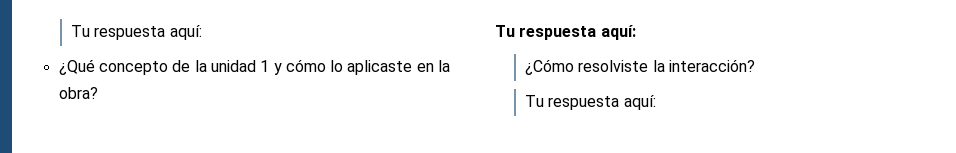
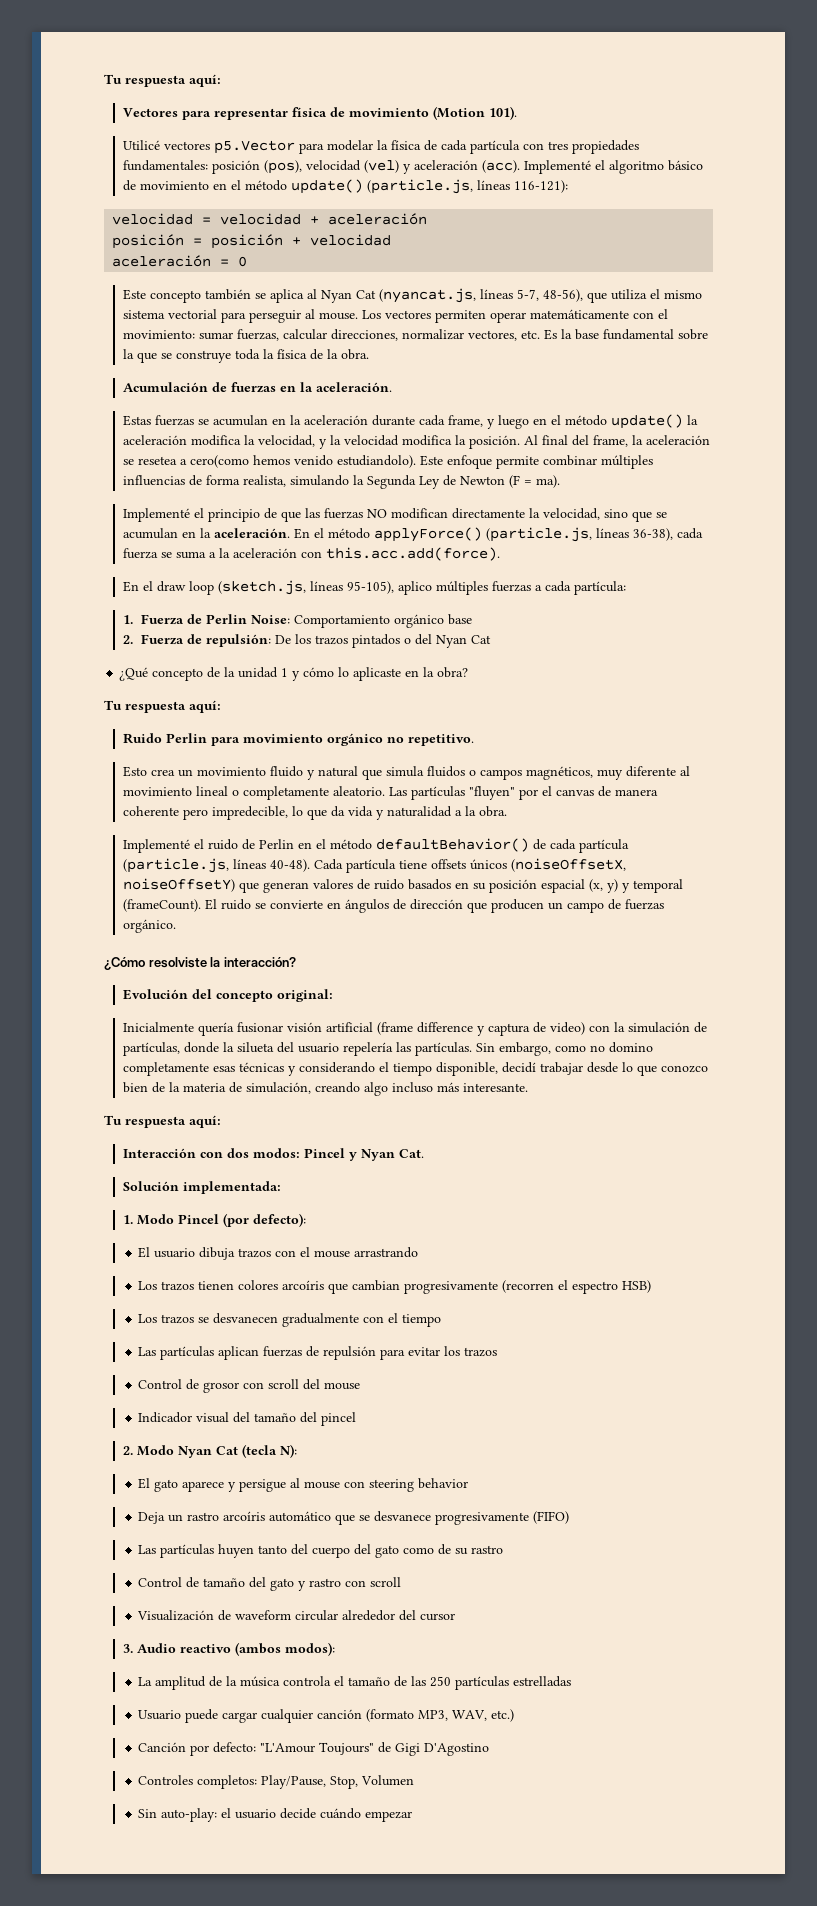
[71,25,202,40] Tu respuesta aquí: -> [104,74,221,87] [122,106,517,120] [122,140,639,154] [122,160,703,174] [122,179,568,194] [112,213,428,225] [112,234,392,249] [112,255,248,267] [122,288,702,303] [122,309,668,323] [122,329,708,341] [122,349,369,363] [122,382,392,393] [122,414,698,429] [122,435,710,449] [122,455,653,469] [122,475,560,489] [122,508,667,522] [122,527,703,542] [122,547,500,561] [122,580,626,595] [122,614,473,628] [122,634,492,648] Tu respuesta aquí: // Vectores para representar física de movimiento (Motion 101). // Utilicé vectores p5.Vector para modelar la física de cada partícula con tres propiedades fundamentales: posición (pos), velocidad (vel) y aceleración (acc). Implementé el algoritmo básico de movimiento en el método update() (particle.js, líneas 116-121): // velocidad = velocidad + aceleración // posición = posición + velocidad // aceleración = 0 // Este concepto también se aplica al Nyan Cat (nyancat.js, líneas 5-7, 48-56), que utiliza el mismo sistema vectorial para perseguir al mouse. Los vectores permiten operar matemáticamente con el movimiento: sumar fuerzas, calcular direcciones, normalizar vectores, etc. Es la base fundamental sobre la que se construye toda la física de la obra. // Acumulación de fuerzas en la aceleración. // Estas fuerzas se acumulan en la aceleración durante cada frame, y luego en el método update() la aceleración modifica la velocidad, y la velocidad modifica la posición. Al final del frame, la aceleración se resetea a cero(como hemos venido estudiandolo). Este enfoque permite combinar múltiples influencias de forma realista, simulando la Segunda Ley de Newton (F = ma). // Implementé el principio de que las fuerzas NO modifican directamente la velocidad, sino que se acumulan en la aceleración. En el método applyForce() (particle.js, líneas 36-38), cada fuerza se suma a la aceleración con this.acc.add(force). // En el draw loop (sketch.js, líneas 95-105), aplico múltiples fuerzas a cada partícula: // 1. Fuerza de Perlin Noise: Comportamiento orgánico base // 2. Fuerza de repulsión: De los trazos pintados o del Nyan Cat
[525,59,755,75] [525,95,656,110] ¿Cómo resolviste la interacción? // Tu respuesta aquí: -> [122,733,474,746] [122,766,690,780] [122,786,658,800] [122,806,507,820] [122,838,629,853] [122,858,626,873] [122,878,683,893] [122,899,664,913] [122,919,176,933] [104,957,296,970] [122,989,333,1002] [122,1022,707,1036] [122,1042,653,1056] [122,1062,708,1076] [122,1082,528,1096] [104,1115,221,1128] [122,1148,424,1161] [122,1181,281,1194] [122,1213,306,1227] [138,1247,419,1260] [138,1280,652,1294] [138,1313,442,1327] [138,1346,498,1360] [138,1379,361,1393] [138,1412,357,1426] [122,1444,297,1458] [138,1478,469,1492] [138,1511,570,1525] [138,1544,504,1558] [138,1577,402,1591] [137,1610,456,1621] [122,1642,335,1656] [138,1676,572,1690] [138,1709,515,1723] [138,1742,490,1756] [138,1775,415,1789] [138,1808,413,1822] Ruido Perlin para movimiento orgánico no repetitivo. // Esto crea un movimiento fluido y natural que simula fluidos o campos magnéticos, muy diferente al movimiento lineal o completamente aleatorio. Las partículas "fluyen" por el canvas de manera coherente pero impredecible, lo que da vida y naturalidad a la obra. // Implementé el ruido de Perlin en el método defaultBehavior() de cada partícula (particle.js, líneas 40-48). Cada partícula tiene offsets únicos (noiseOffsetX, noiseOffsetY) que generan valores de ruido basados en su posición espacial (x, y) y temporal (frameCount). El ruido se convierte en ángulos de dirección que producen un campo de fuerzas orgánico. // ¿Cómo resolviste la interacción? // Evolución del concepto original: // Inicialmente quería fusionar visión artificial (frame difference y captura de video) con la simulación de partículas, donde la silueta del usuario repelería las partículas. Sin embargo, como no domino completamente esas técnicas y considerando el tiempo disponible, decidí trabajar desde lo que conozco bien de la materia de simulación, creando algo incluso más interesante. // Tu respuesta aquí: // Interacción con dos modos: Pincel y Nyan Cat. // Solución implementada: // 1. Modo Pincel (por defecto): // El usuario dibuja trazos con el mouse arrastrando // Los trazos tienen colores arcoíris que cambian progresivamente (recorren el espectro HSB) // Los trazos se desvanecen gradualmente con el tiempo // Las partículas aplican fuerzas de repulsión para evitar los trazos // Control de grosor con scroll del mouse // Indicador visual del tamaño del pincel // 2. Modo Nyan Cat (tecla N): // El gato aparece y persigue al mouse con steering behavior // Deja un rastro arcoíris automático que se desvanece progresivamente (FIFO) // Las partículas huyen tanto del cuerpo del gato como de su rastro // Control de tamaño del gato y rastro con scroll // Visualización de waveform circular alrededor del cursor // 3. Audio reactivo (ambos modos): // La amplitud de la música controla el tamaño de las 250 partículas estrelladas // Usuario puede cargar cualquier canción (formato MP3, WAV, etc.) // Canción por defecto: "L'Amour Toujours" de Gigi D'Agostino // Controles completos: Play/Pause, Stop, Volumen // Sin auto-play: el usuario decide cuándo empezar

